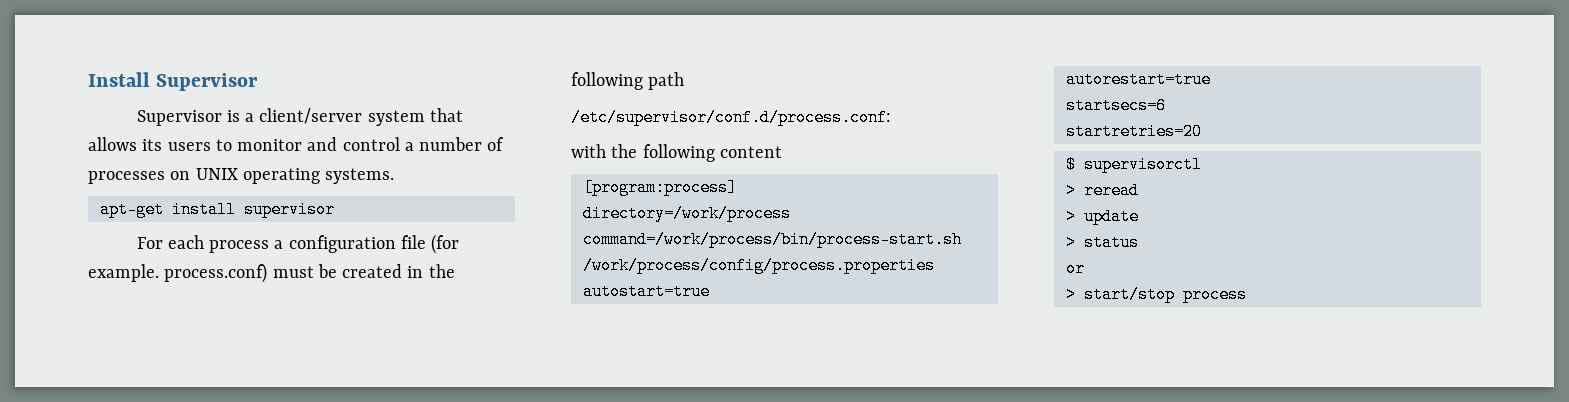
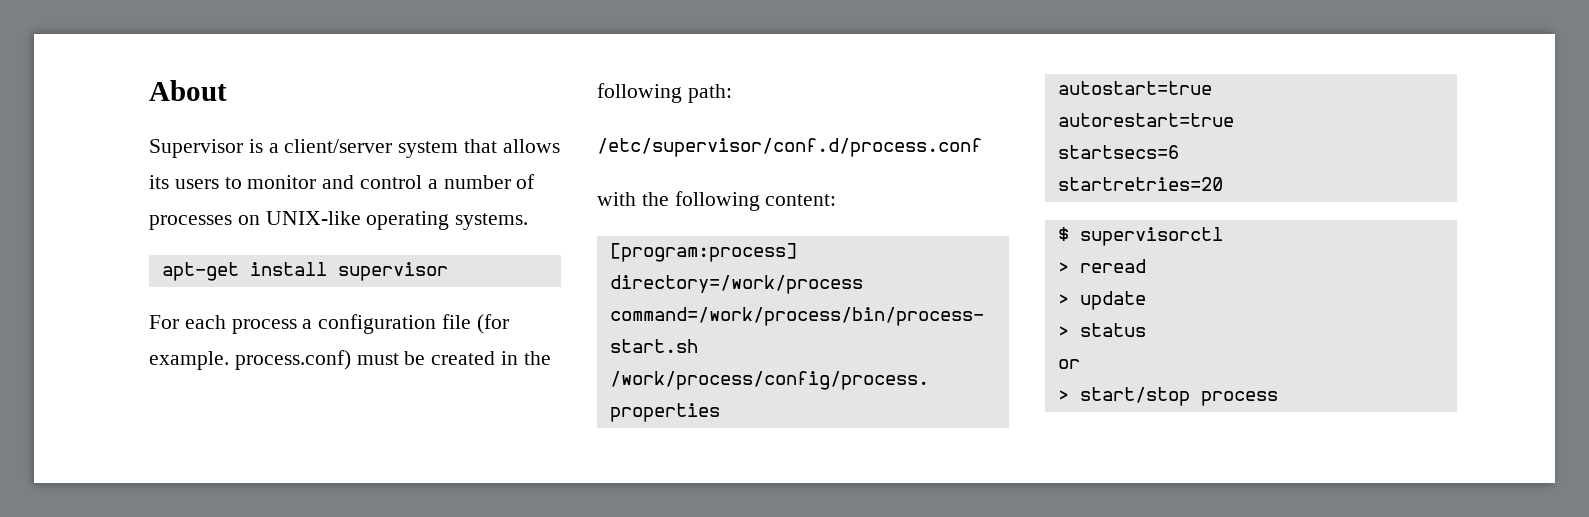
[88,72,259,91] Install Supervisor -> [149,80,227,101] About
[195,168,238,180] UNIX -> [265,211,361,225] UNIX-like
[648,72,685,90] [571,109,891,126] path // /etc/supervisor/conf.d/process.conf: -> [687,84,732,103] [597,138,982,157] path: // /etc/supervisor/conf.d/process.conf
[719,146,782,158] content -> [765,194,837,206] content:

